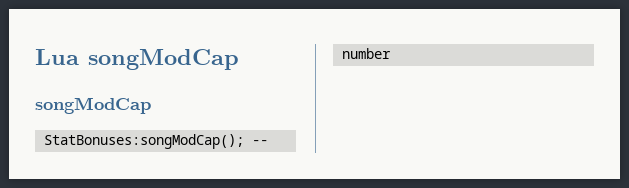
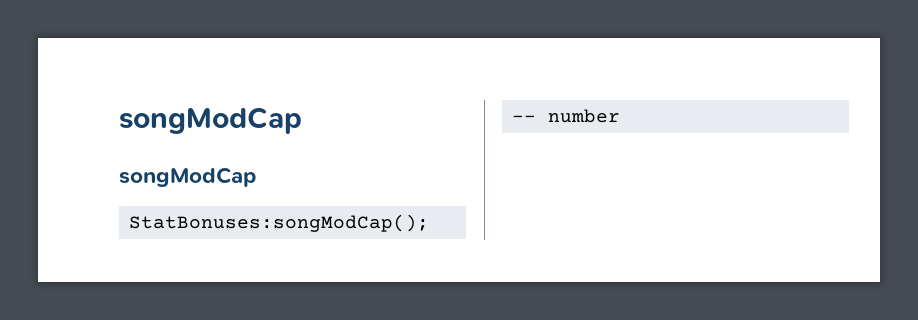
[35,49,79,65] Lua -> (119, 120) none

